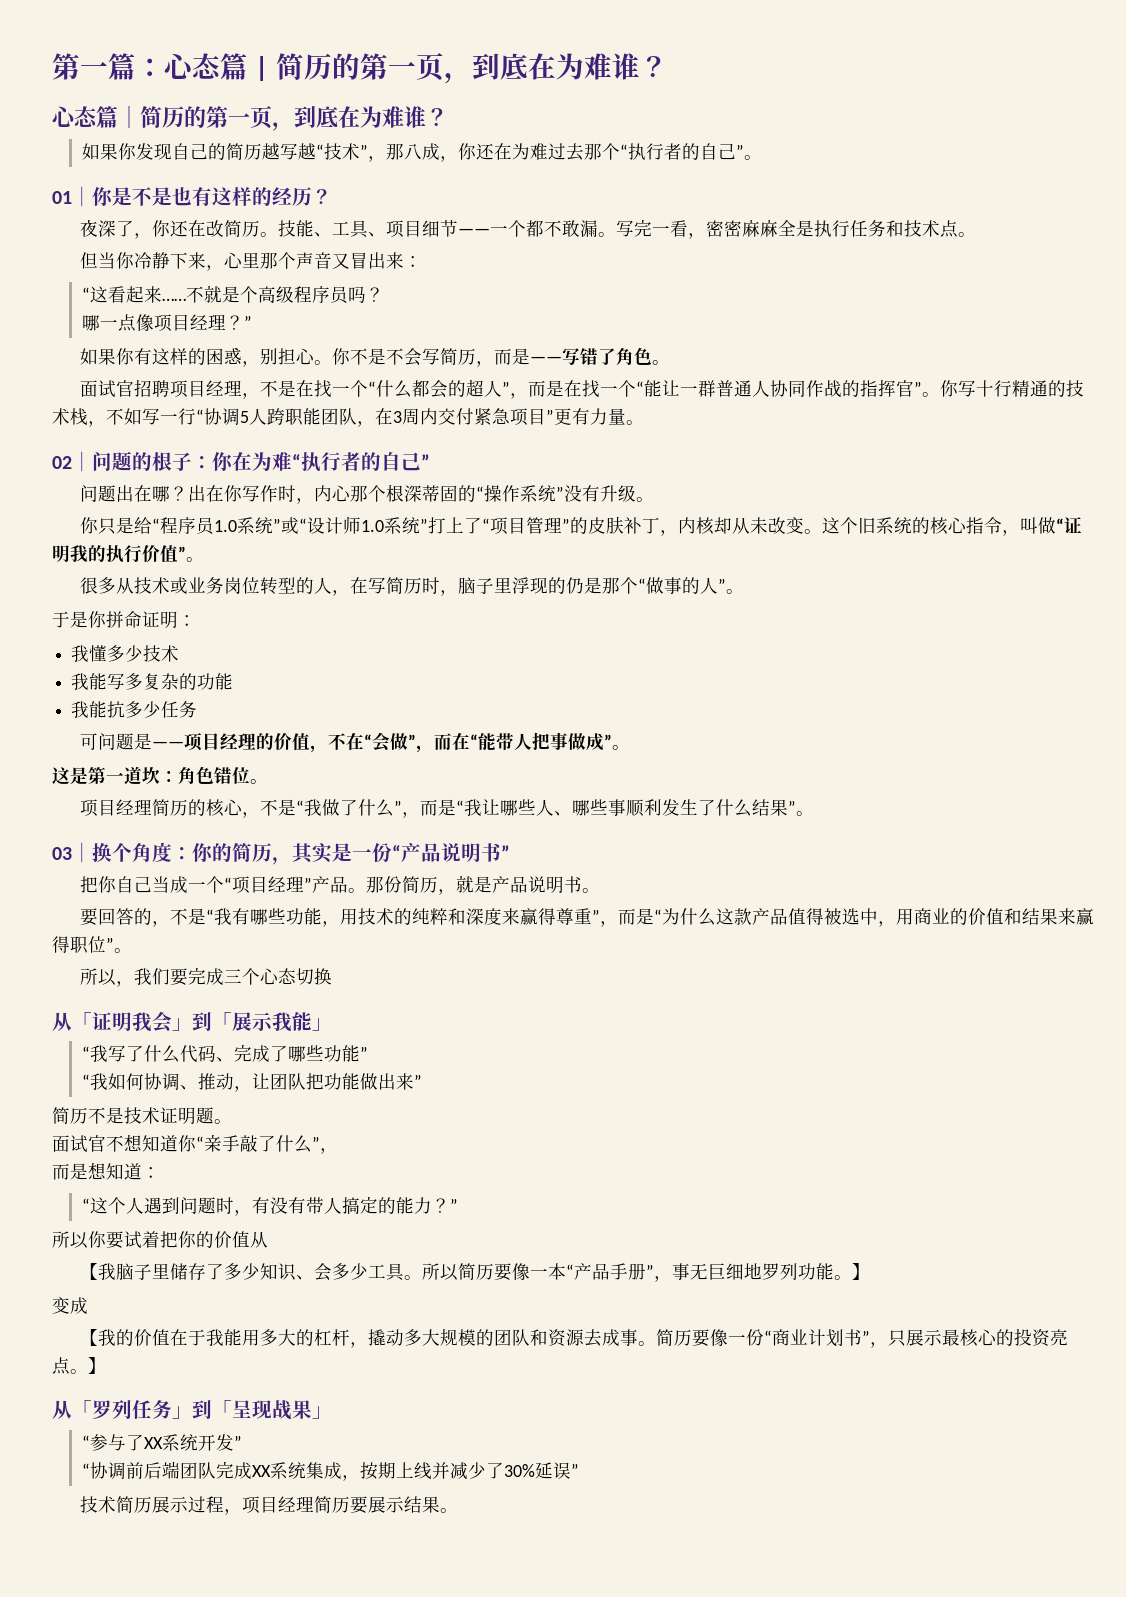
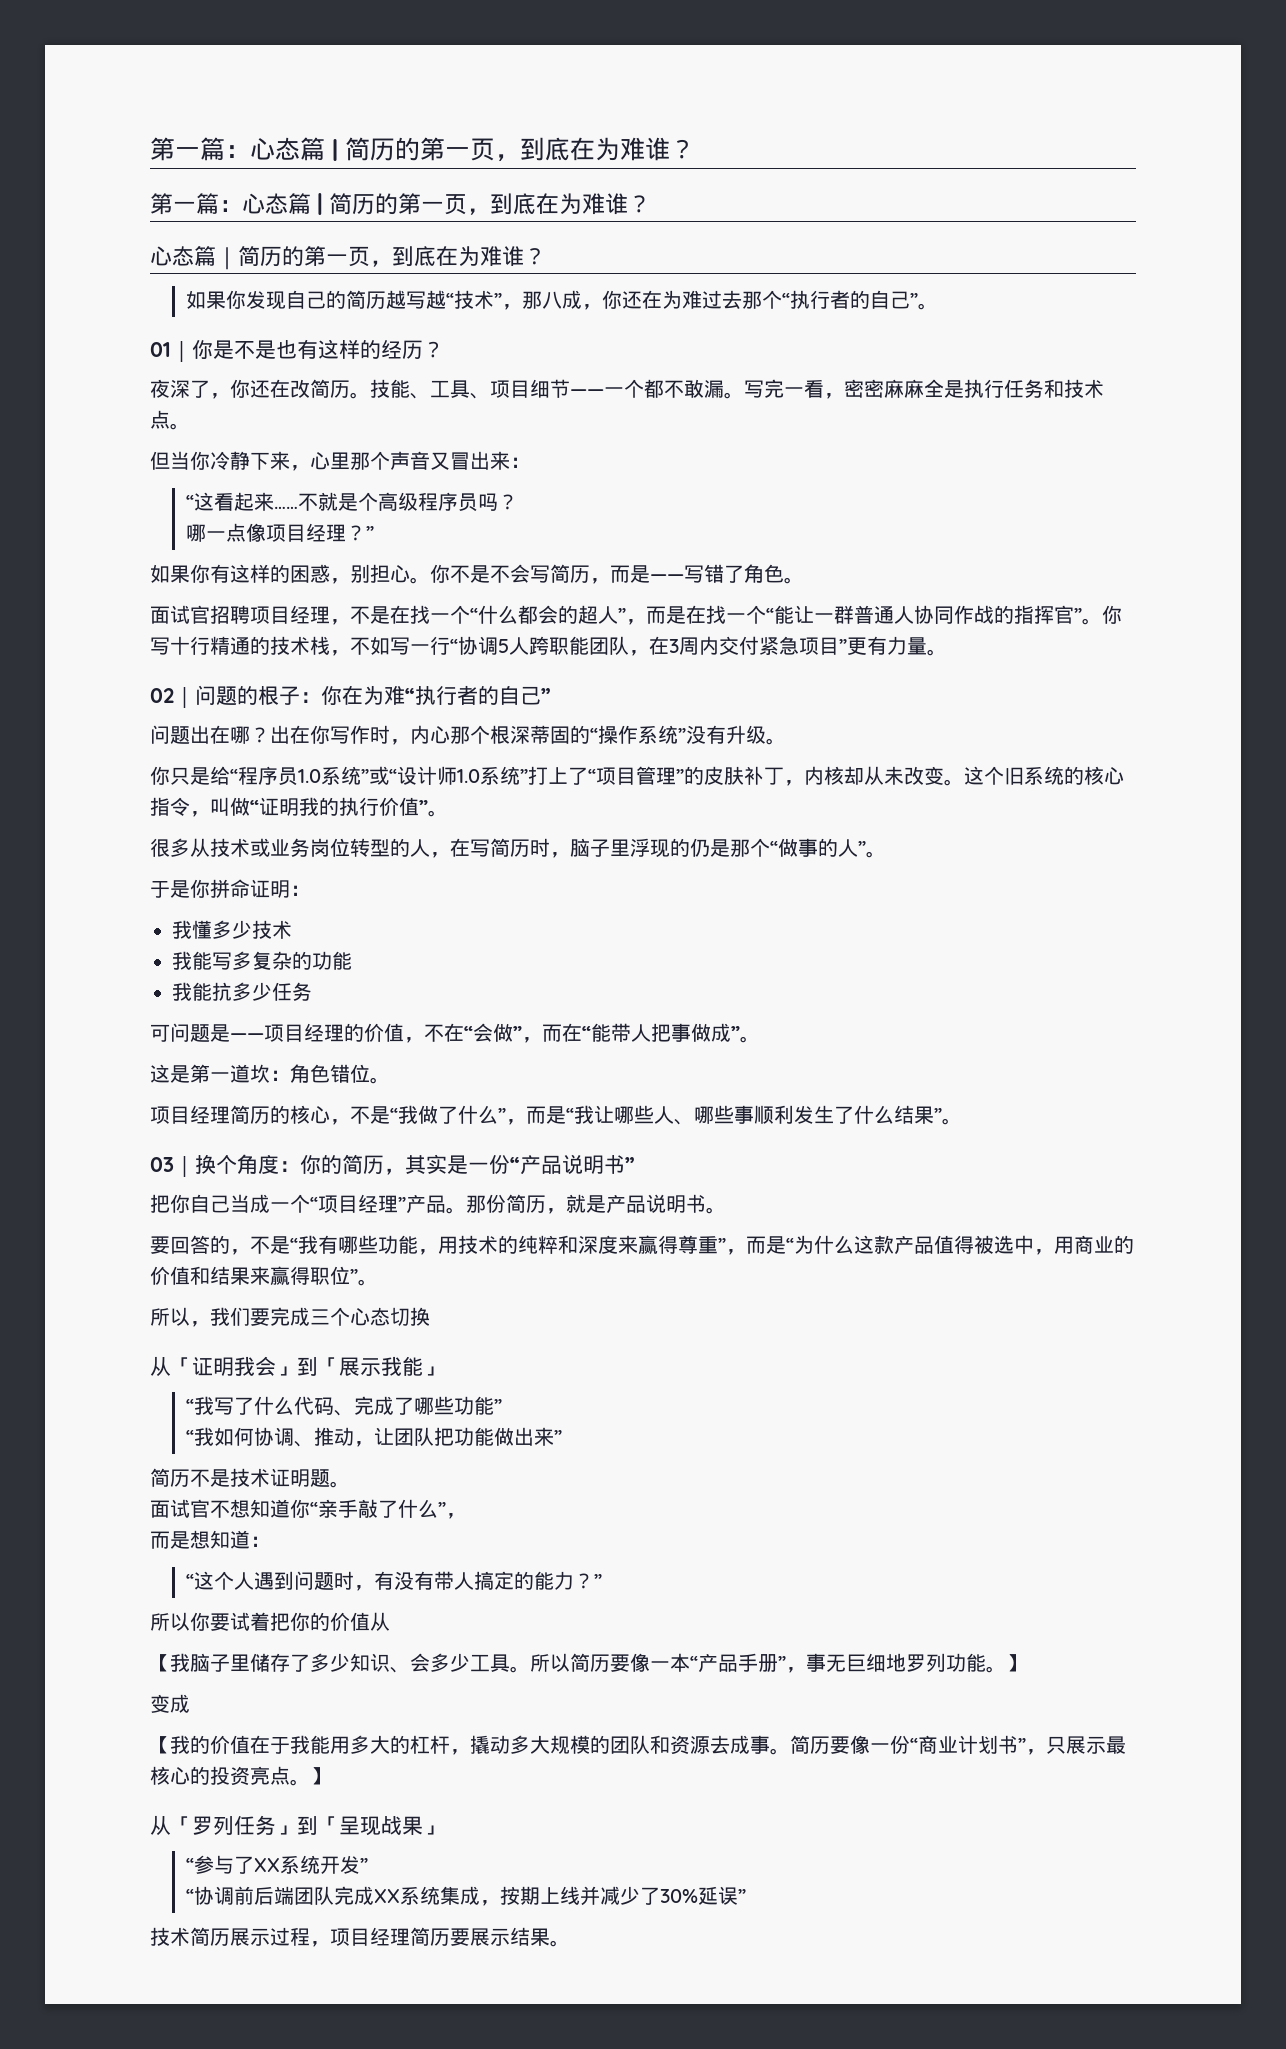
(668, 66) none -> [150,193,652,215] // 第一篇：心态篇 | 简历的第一页，到底在为难谁？

